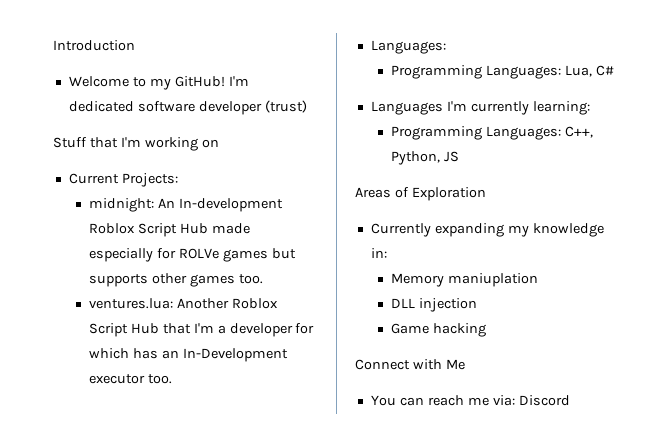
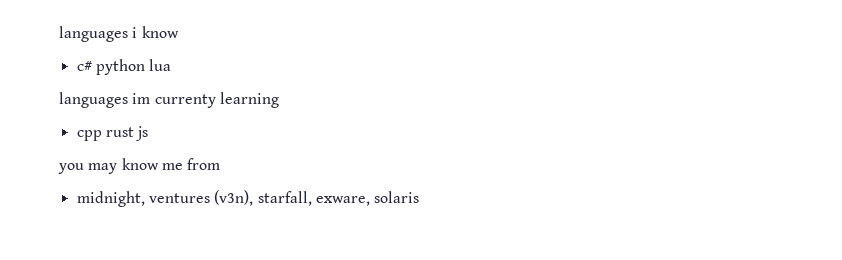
[53,40,135,51] [68,76,249,90] [68,100,307,115] [53,137,219,151] [68,173,178,187] [88,198,283,212] [88,223,250,237] [88,248,296,262] [88,273,263,287] [88,298,278,309] [88,323,315,337] [88,348,288,362] [88,374,172,384] [370,40,446,54] [390,65,614,79] [370,101,590,115] [390,126,593,140] [390,151,459,165] [355,187,486,201] [370,223,604,237] [370,248,387,258] [390,273,538,287] [390,298,477,312] [390,323,486,337] [355,359,465,370] [370,395,570,406] Introduction // Welcome to my GitHub! I'm dedicated software developer (trust) // Stuff that I'm working on // Current Projects: // midnight: An In-development Roblox Script Hub made especially for ROLVe games but supports other games too. // ventures.lua: Another Roblox Script Hub that I'm a developer for which has an In-Development executor too. // Languages: // Programming Languages: Lua, C# // Languages I'm currently learning: // Programming Languages: C++, Python, JS // Areas of Exploration // Currently expanding my knowledge in: // Memory maniuplation // DLL injection // Game hacking // Connect with Me // You can reach me via: Discord -> [59,26,179,42] [76,59,172,75] [59,92,279,108] [76,126,149,141] [58,158,221,174] [76,190,420,207] languages i know // c# python lua // languages im currenty learning // cpp rust js // you may know me from // midnight, ventures (v3n), starfall, exware, solaris

